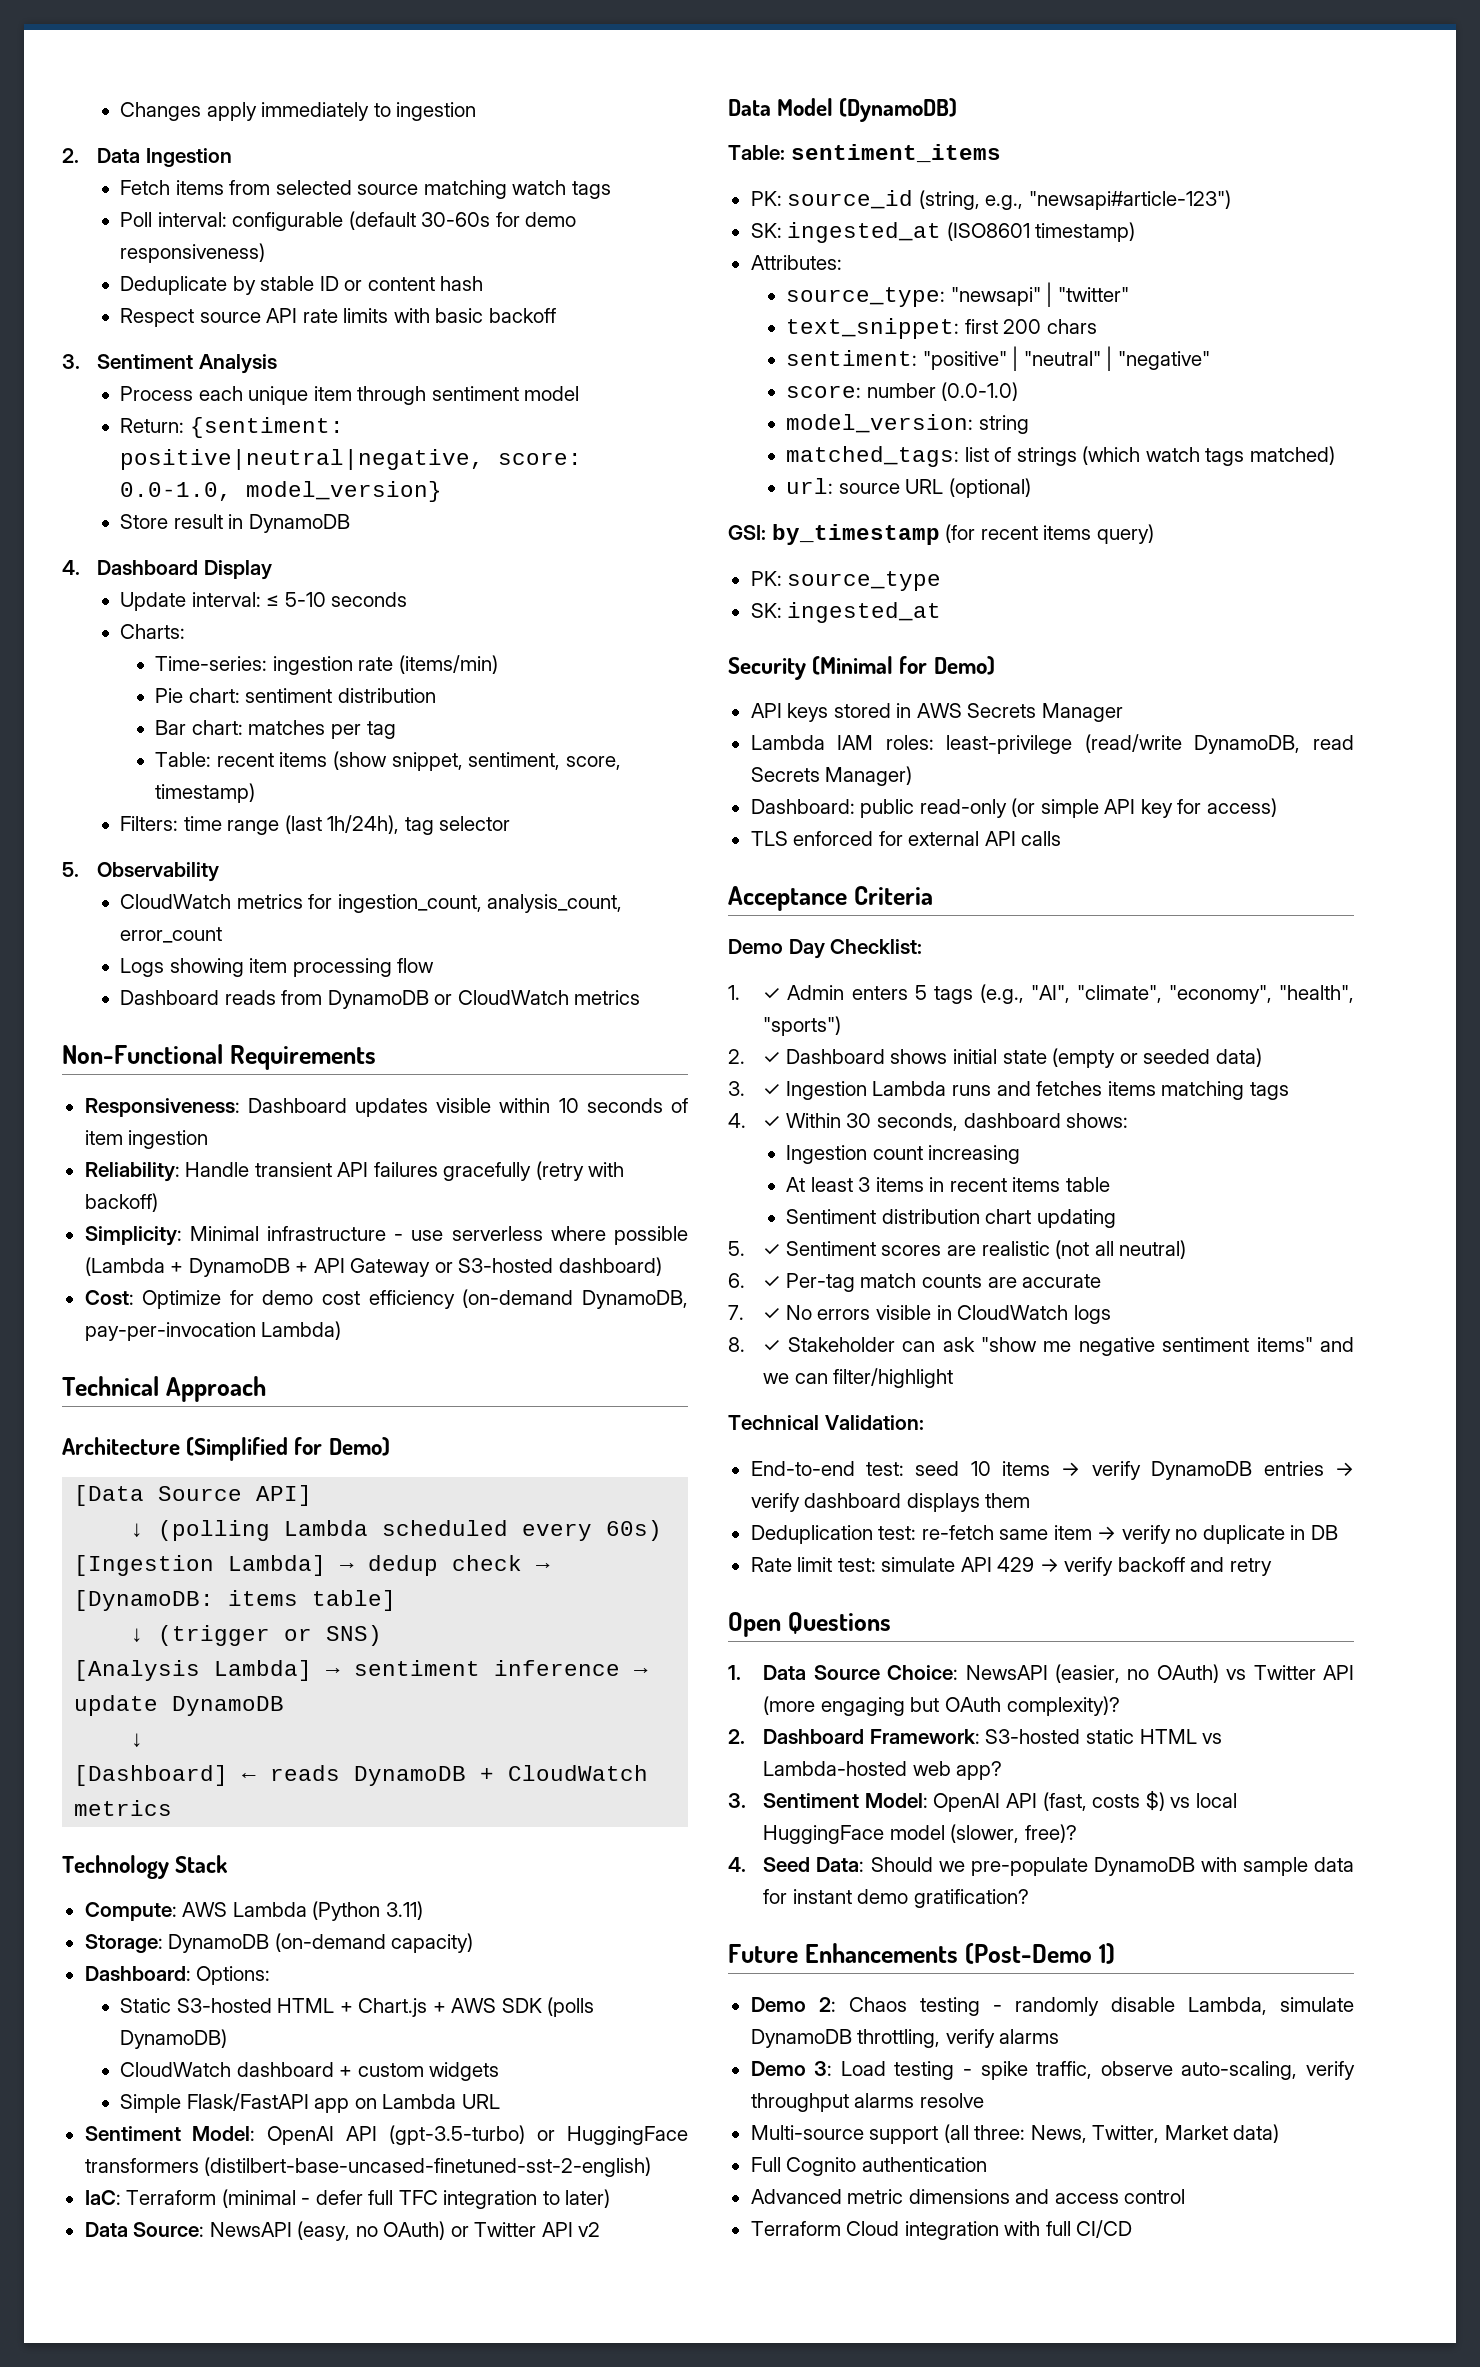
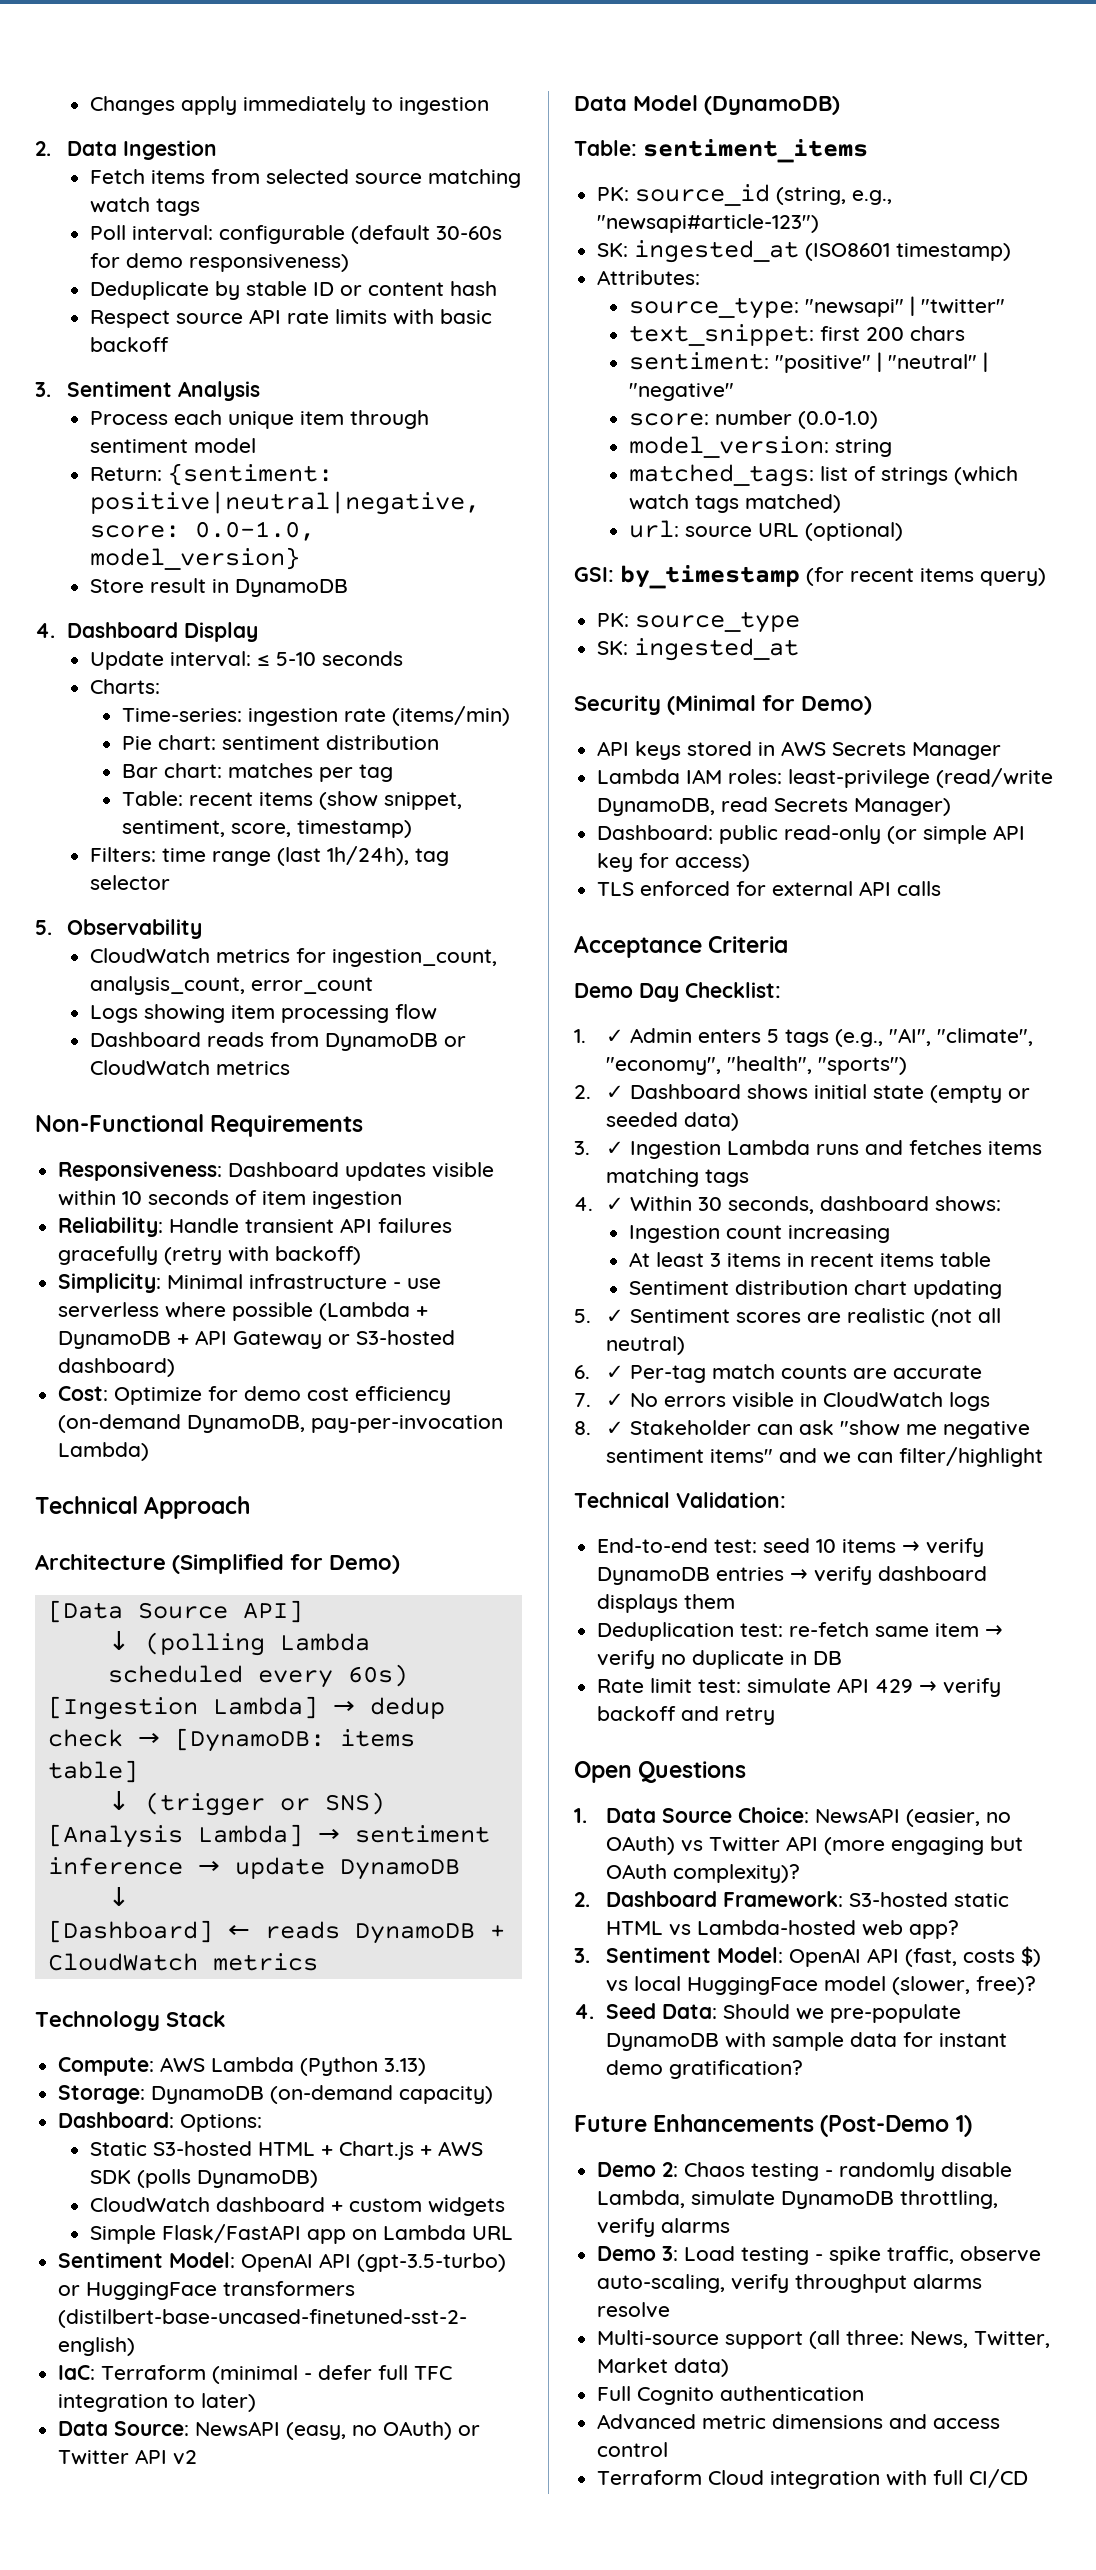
[385,1901,423,1920] 3.11) -> [384,2058,427,2076] 3.13)

